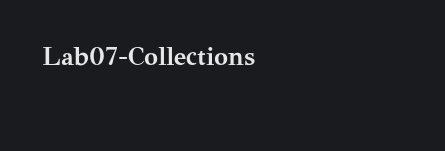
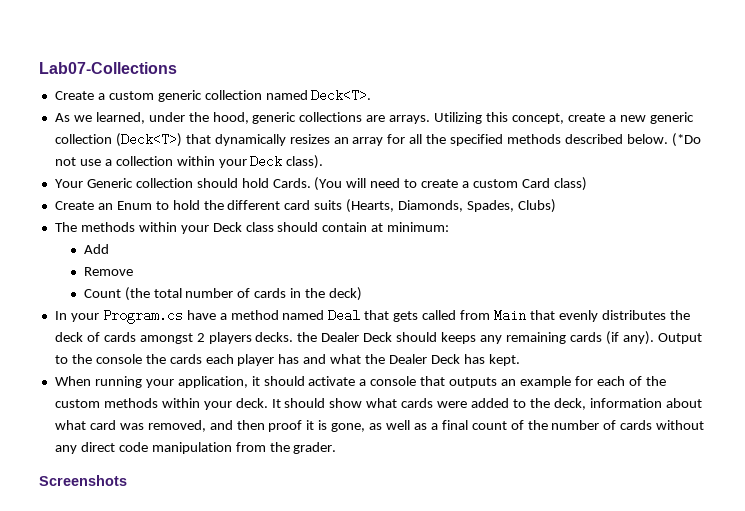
(255, 56) none -> [54,89,372,102] [54,112,694,124] [54,133,701,147] [54,155,324,169] [54,177,587,191] [54,199,556,213] [54,222,450,234] [83,244,109,254] [83,267,133,276] [83,287,363,301] [54,309,690,324] [54,331,702,345] [54,354,520,366] [54,376,666,388] [54,398,702,410] [54,420,705,432] [54,442,337,454] [39,475,127,486] // Create a custom generic collection named Deck<T>. // As we learned, under the hood, generic collections are arrays. Utilizing this concept, create a new generic collection (Deck<T>) that dynamically resizes an array for all the specified methods described below. (*Do not use a collection within your Deck class). // Your Generic collection should hold Cards. (You will need to create a custom Card class) // Create an Enum to hold the different card suits (Hearts, Diamonds, Spades, Clubs) // The methods within your Deck class should contain at minimum: // Add // Remove // Count (the total number of cards in the deck) // In your Program.cs have a method named Deal that gets called from Main that evenly distributes the deck of cards amongst 2 players decks. the Dealer Deck should keeps any remaining cards (if any). Output to the console the cards each player has and what the Dealer Deck has kept. // When running your application, it should activate a console that outputs an example for each of the custom methods within your deck. It should show what cards were added to the deck, information about what card was removed, and then proof it is gone, as well as a final count of the number of cards without any direct code manipulation from the grader. // Screenshots

